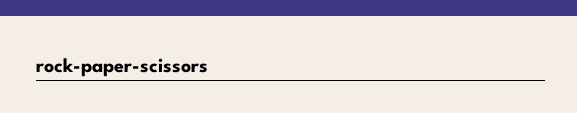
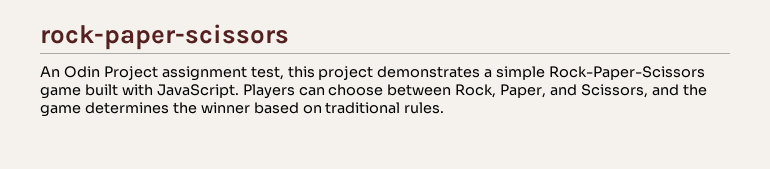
(208, 67) none -> [40,66,706,81] [40,84,707,99] [40,102,445,117] // An Odin Project assignment test, this project demonstrates a simple Rock-Paper-Scissors game built with JavaScript. Players can choose between Rock, Paper, and Scissors, and the game determines the winner based on traditional rules.

